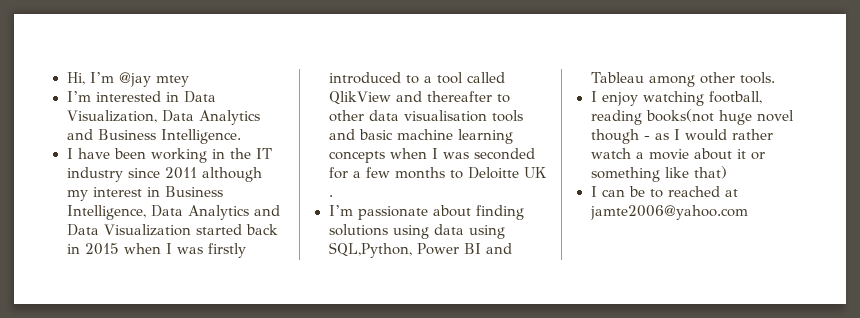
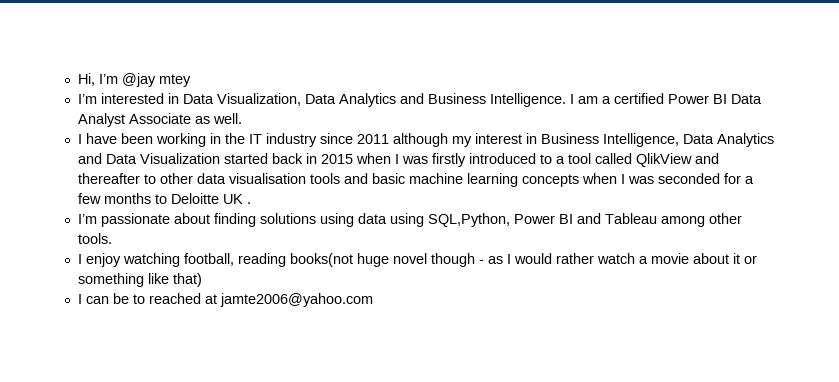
(241, 136) none -> [569,93,762,104] [77,113,242,127] I am a certified Power BI Data Analyst Associate as well.

